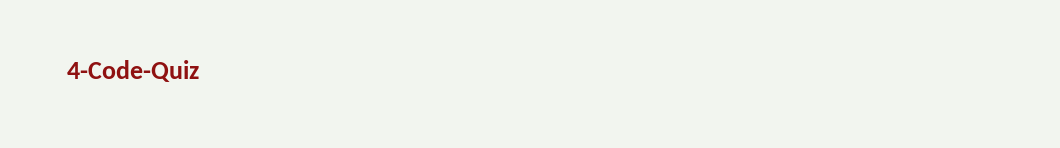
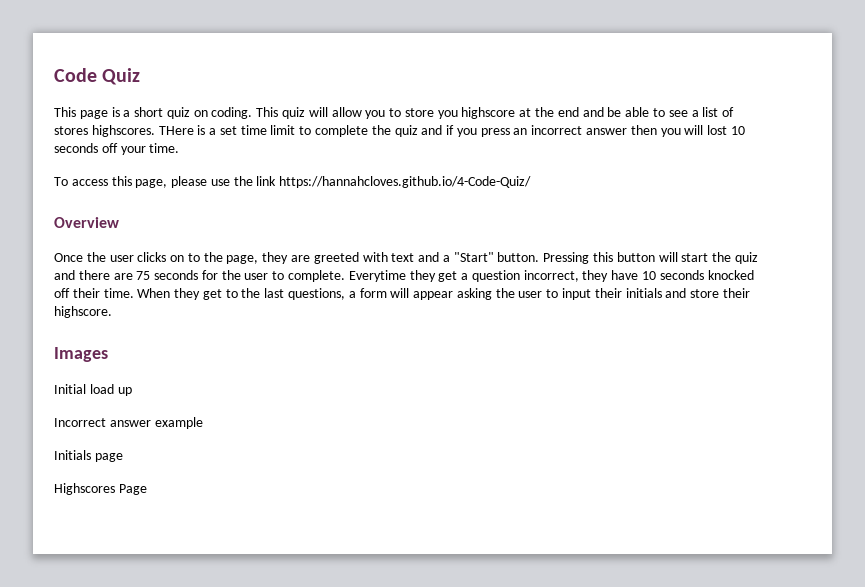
[67,60,199,82] 4-Code-Quiz -> [54,68,141,85] [54,107,735,119] [54,125,745,137] [54,143,180,155] [54,176,532,188] [54,217,119,228] [54,252,758,264] [54,270,754,282] [54,288,750,300] [54,306,112,318] [54,347,108,362] [54,384,132,396] [54,417,203,429] [54,450,123,462] [54,483,147,495] Code Quiz // This page is a short quiz on coding. This quiz will allow you to store you highscore at the end and be able to see a list of stores highscores. THere is a set time limit to complete the quiz and if you press an incorrect answer then you will lost 10 seconds off your time. // To access this page, please use the link https://hannahcloves.github.io/4-Code-Quiz/ // Overview // Once the user clicks on to the page, they are greeted with text and a "Start" button. Pressing this button will start the quiz and there are 75 seconds for the user to complete. Everytime they get a question incorrect, they have 10 seconds knocked off their time. When they get to the last questions, a form will appear asking the user to input their initials and store their highscore. // Images // Initial load up // Incorrect answer example // Initials page // Highscores Page

